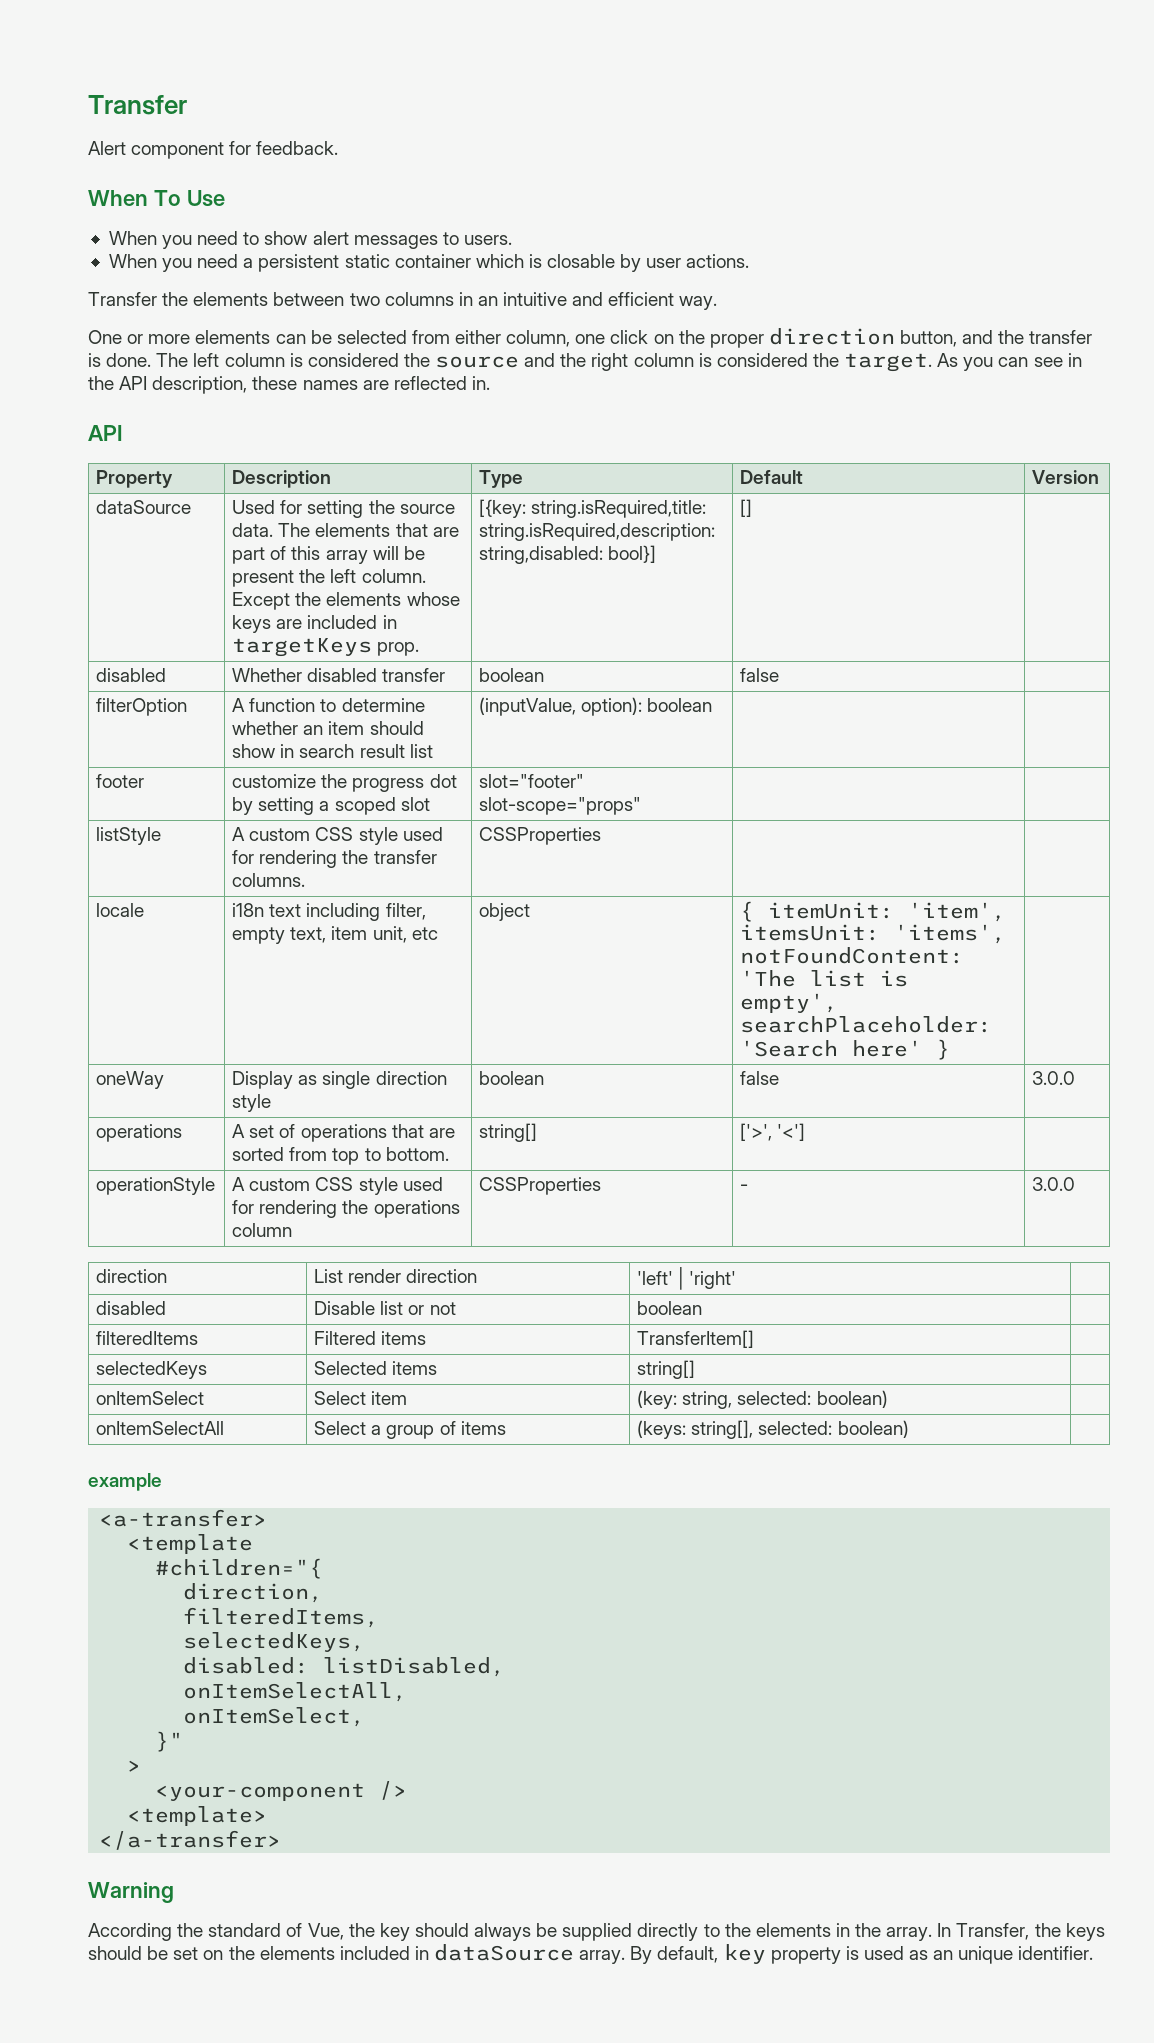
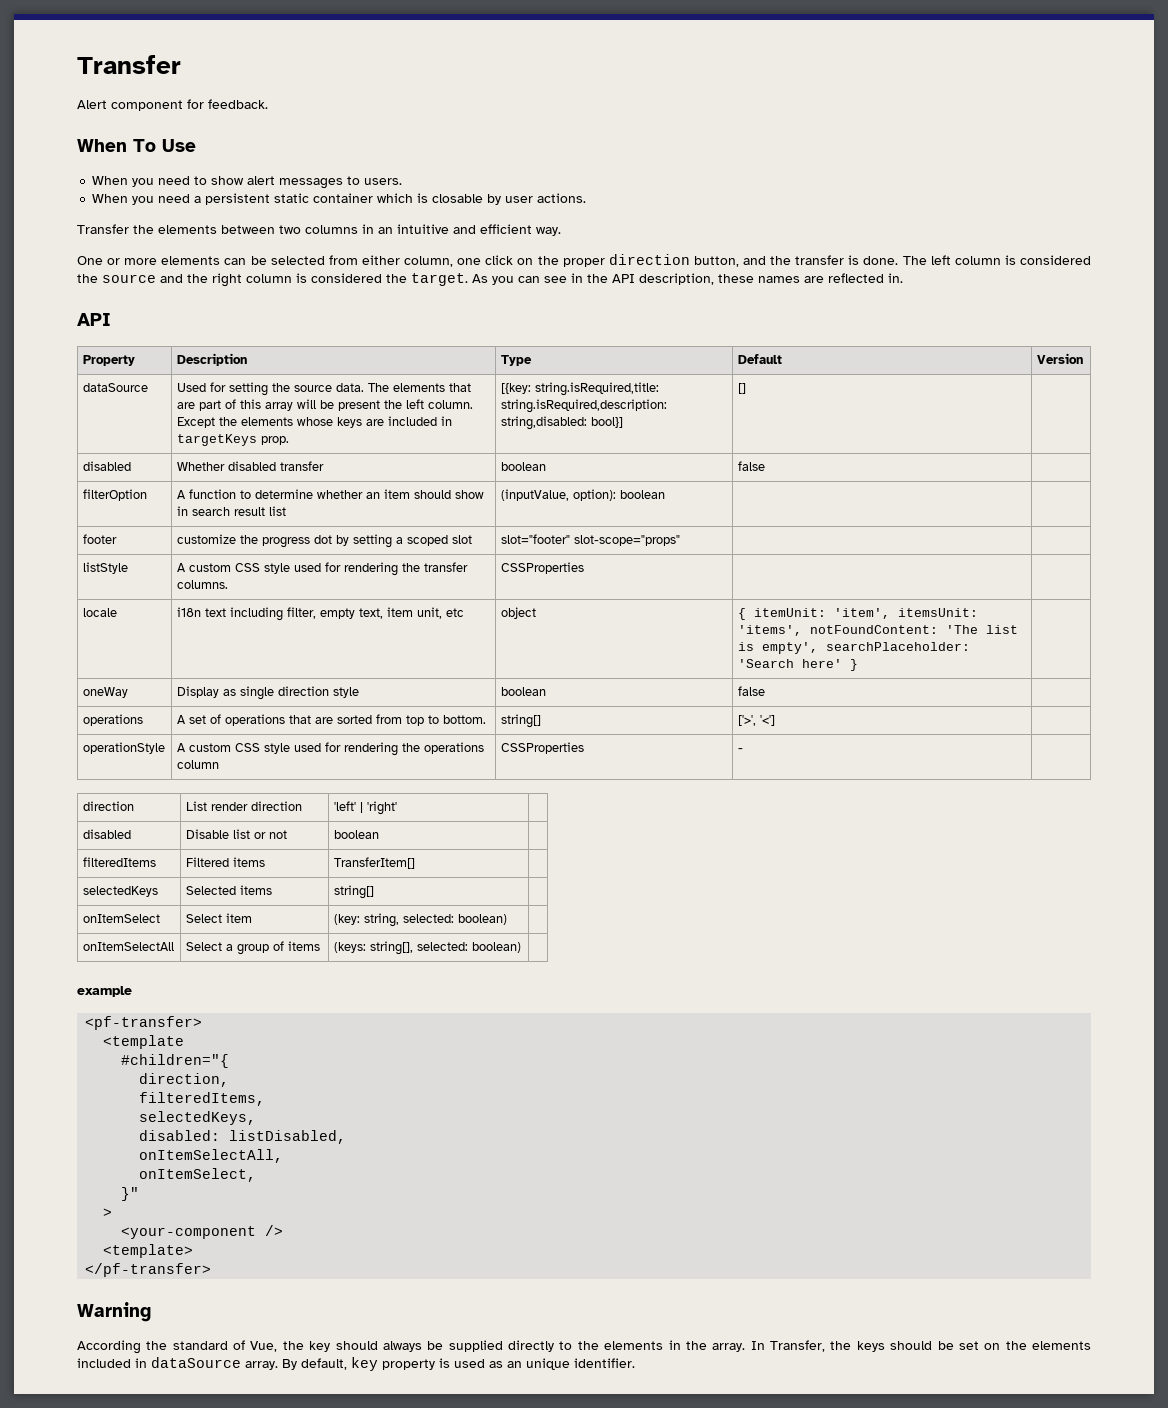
[1032,1071,1076,1085] 3.0.0 -> (765, 691) none
[1032,1177,1076,1191] 3.0.0 -> (743, 750) none
[99,1509,268,1527] <a-transfer> -> [85,1016,203,1030] <pf-transfer>
[99,1830,282,1850] </a-transfer> -> [85,1263,212,1277] </pf-transfer>

